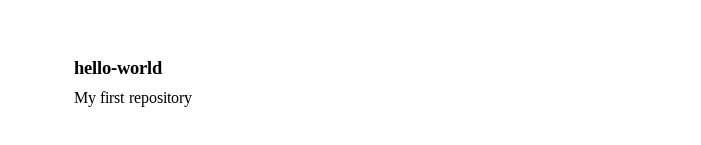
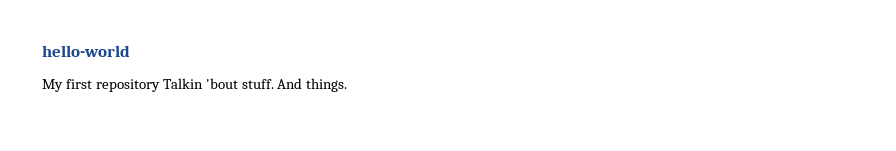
(192, 99) none -> [162,78,348,92] Talkin 'bout stuff. And things.

